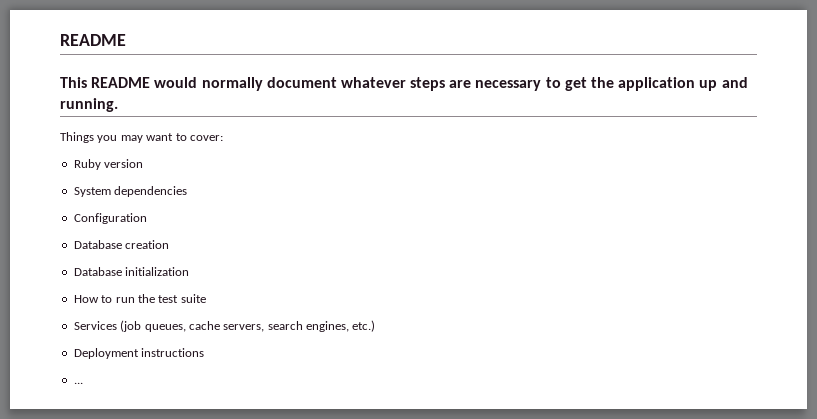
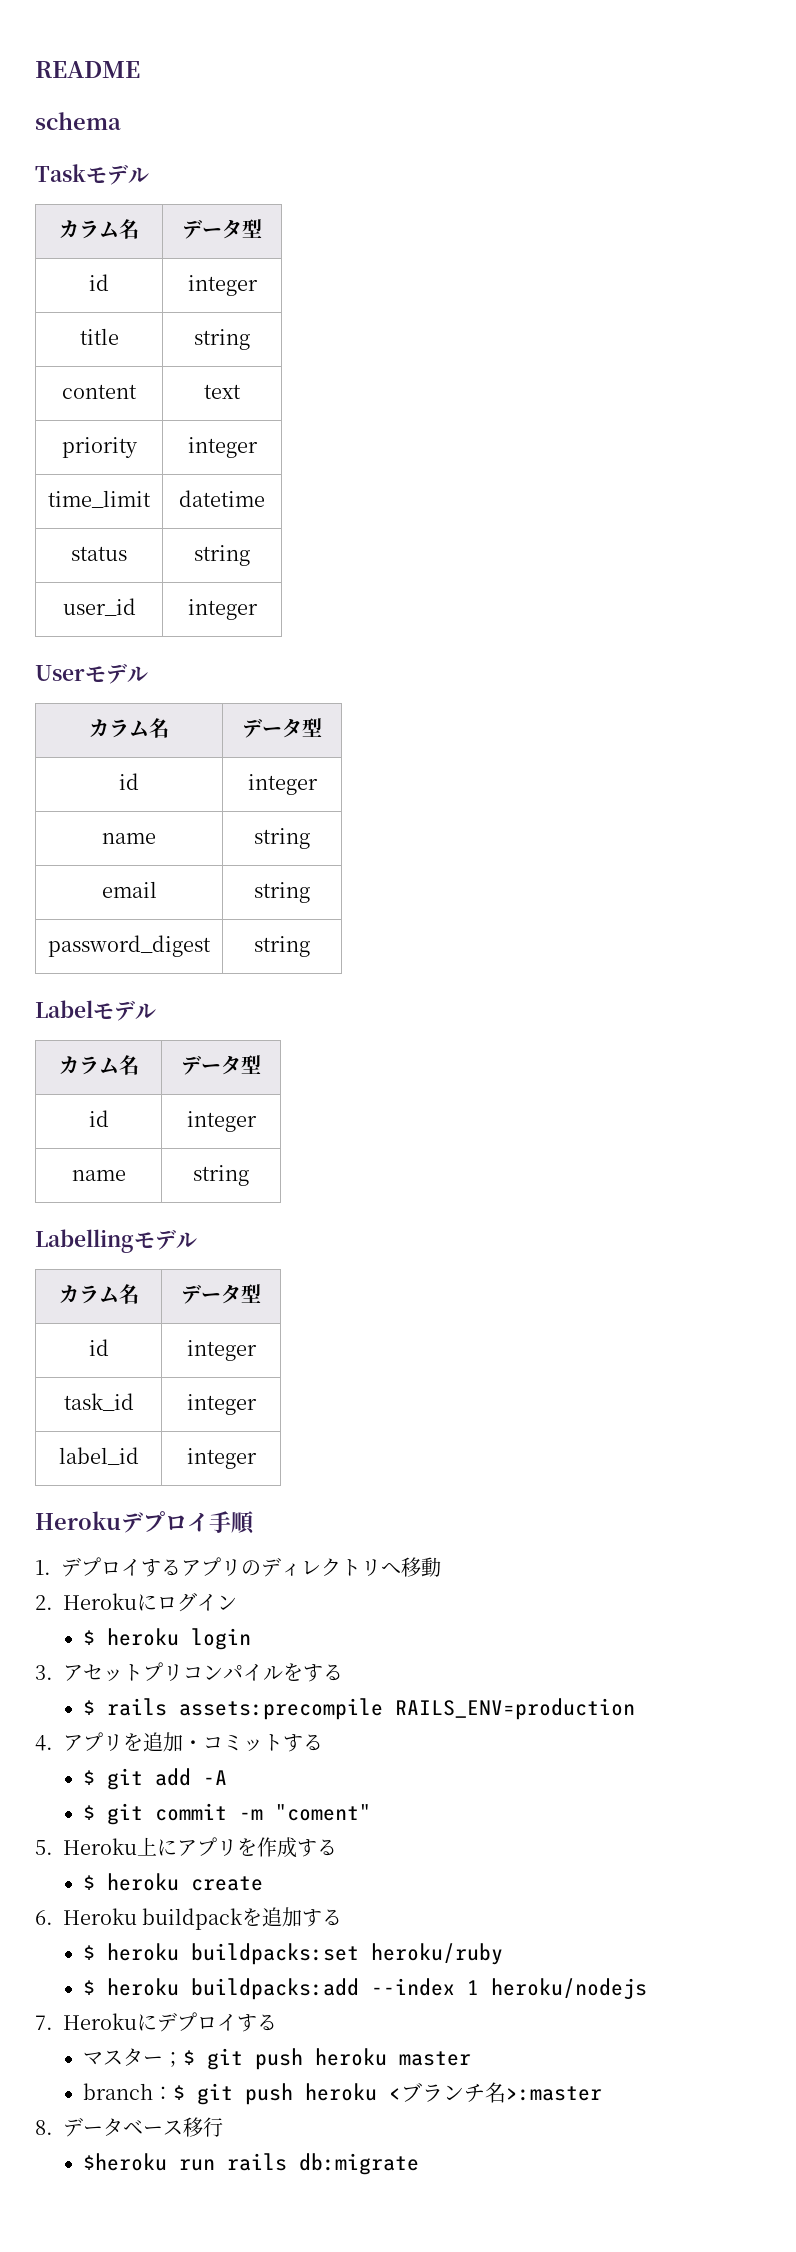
[60,77,748,91] [60,98,118,112] [60,132,223,143] [73,159,144,170] [73,186,188,197] [73,213,147,224] [73,240,170,249] [73,267,190,276] [73,294,206,303] [73,320,376,332] [73,348,205,359] [73,382,83,384] This README would normally document whatever steps are necessary to get the application up and running. // Things you may want to cover: // Ruby version // System dependencies // Configuration // Database creation // Database initialization // How to run the test suite // Services (job queues, cache servers, search engines, etc.) // Deployment instructions // ... -> [35,112,121,130] [35,164,149,185] [59,219,139,239] [182,219,262,239] [89,274,109,291] [187,275,258,296] [79,328,119,345] [194,329,251,350] [62,384,137,399] [204,384,242,399] [61,437,138,458] [187,437,258,458] [48,490,151,508] [179,490,265,507] [71,546,127,561] [194,545,251,566] [62,598,136,616] [187,599,258,620] [35,663,148,684] [89,718,169,738] [242,718,322,738] [119,773,139,790] [247,774,318,795] [102,832,156,844] [254,828,310,849] [101,881,157,898] [254,882,310,903] [48,935,211,957] [254,936,310,957] [35,1000,156,1021] [58,1055,139,1075] [181,1055,261,1075] [88,1110,109,1127] [186,1111,257,1132] [71,1169,126,1181] [193,1165,250,1186] [35,1229,197,1253] [58,1284,139,1304] [181,1284,261,1304] [88,1339,109,1356] [186,1340,257,1361] [63,1393,134,1411] [186,1394,257,1415] [58,1447,139,1465] [186,1448,257,1469] [35,1511,254,1534] [35,1557,441,1577] [35,1592,237,1612] [82,1628,251,1650] [35,1662,343,1682] [82,1698,635,1720] [35,1732,323,1752] [82,1768,227,1790] [82,1803,371,1825] [35,1837,337,1858] [82,1873,263,1891] [35,1907,343,1930] [82,1943,503,1965] [82,1978,647,2000] [35,2012,277,2032] [82,2048,471,2070] [82,2082,602,2105] [35,2117,223,2137] [82,2153,419,2175] schema // Taskモデル // カラム名 | データ型 // id | integer // title | string // content | text // priority | integer // time_limit | datetime // status | string // user_id | integer // Userモデル // カラム名 | データ型 // id | integer // name | string // email | string // password_digest | string // Labelモデル // カラム名 | データ型 // id | integer // name | string // Labellingモデル // カラム名 | データ型 // id | integer // task_id | integer // label_id | integer // Herokuデプロイ手順 // 1.デプロイするアプリのディレクトリへ移動 // 2. Herokuにログイン // $ heroku login // 3.アセットプリコンパイルをする // $ rails assets:precompile RAILS_ENV=production // 4.アプリを追加・コミットする // $ git add -A // $ git commit -m "coment" // 5. Heroku上にアプリを作成する // $ heroku create // 6. Heroku buildpackを追加する // $ heroku buildpacks:set heroku/ruby // $ heroku buildpacks:add --index 1 heroku/nodejs // 7. Herokuにデプロイする // マスター；$ git push heroku master // branch：$ git push heroku <ブランチ名>:master // 8.データベース移行 // $heroku run rails db:migrate

